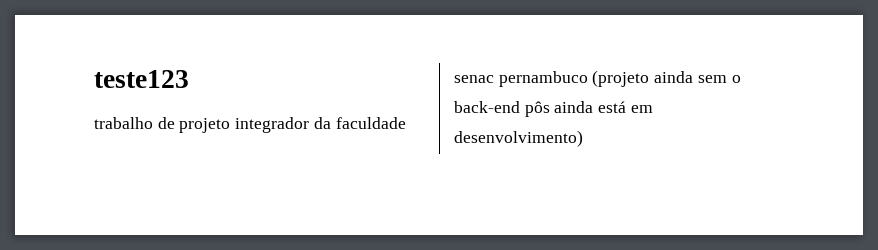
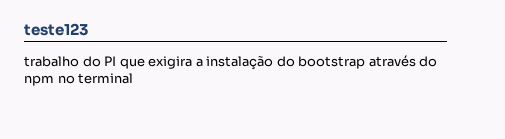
[157,117,406,133] [454,70,741,87] [454,101,653,117] [454,130,583,147] de projeto integrador da faculdade senac pernambuco (projeto ainda sem o back-end pôs ainda está em desenvolvimento) -> [82,55,438,70] [24,73,134,86] do PI que exigira a instalação do bootstrap através do npm no terminal

